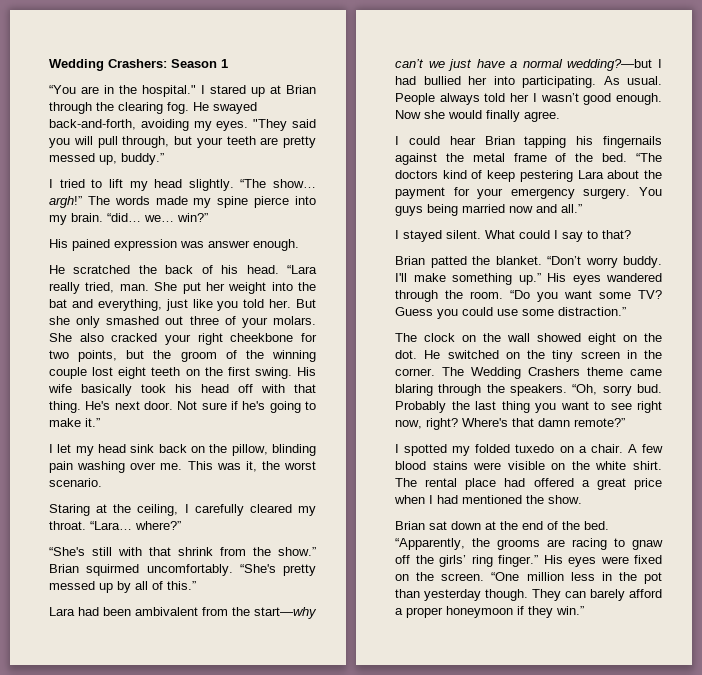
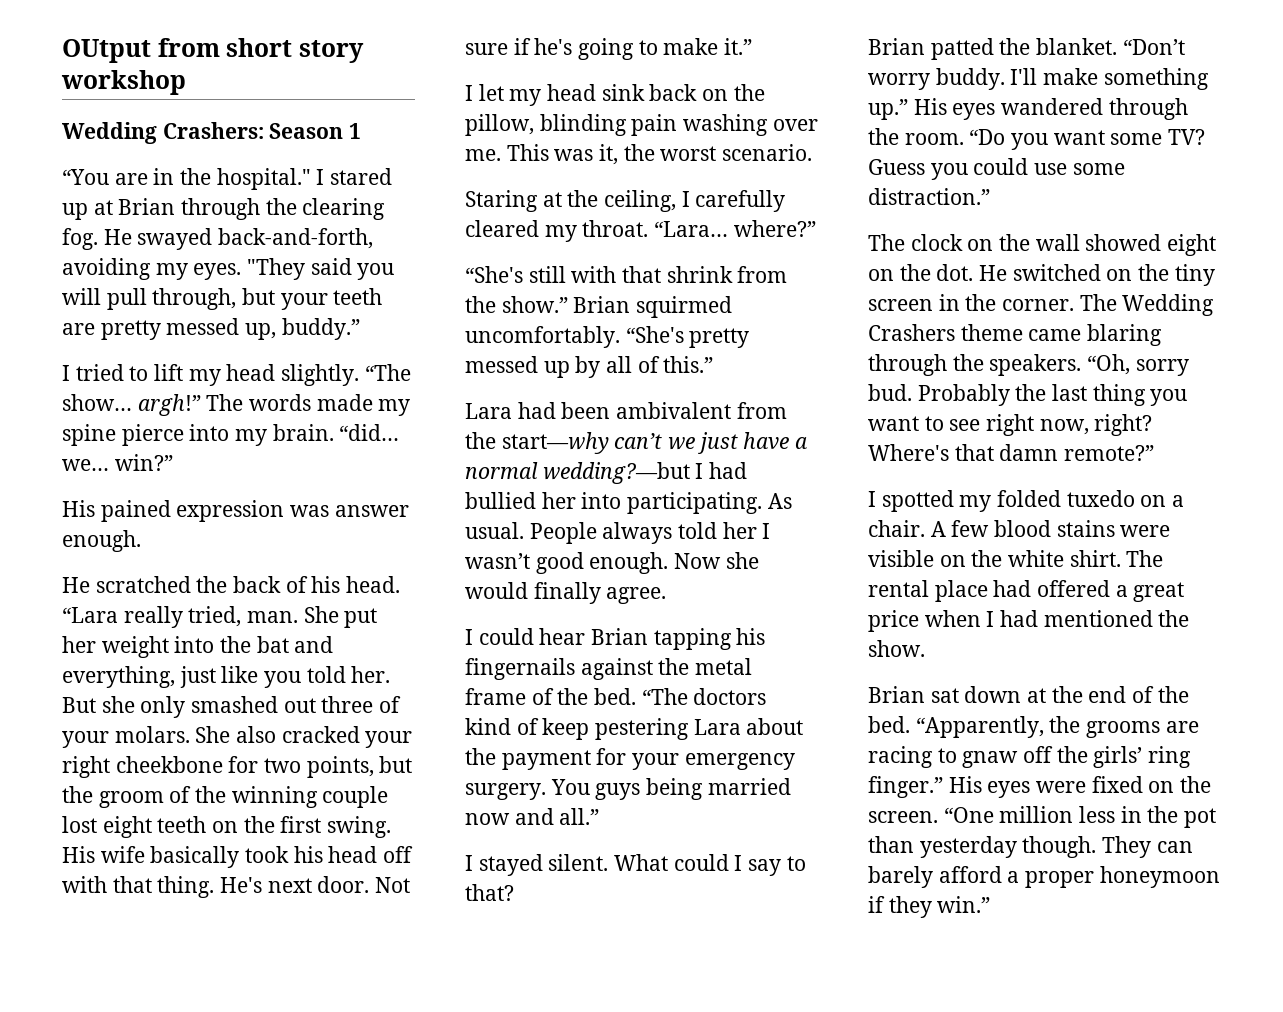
(49, 65) none -> [62,38,364,63] [61,70,186,95] OUtput from short story workshop //

